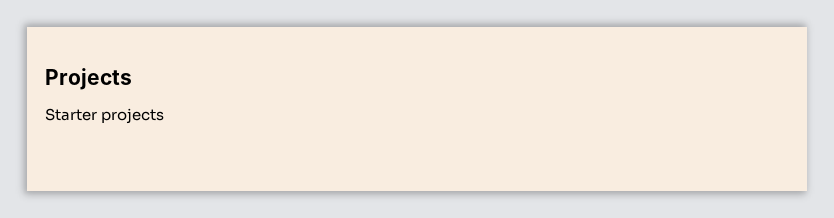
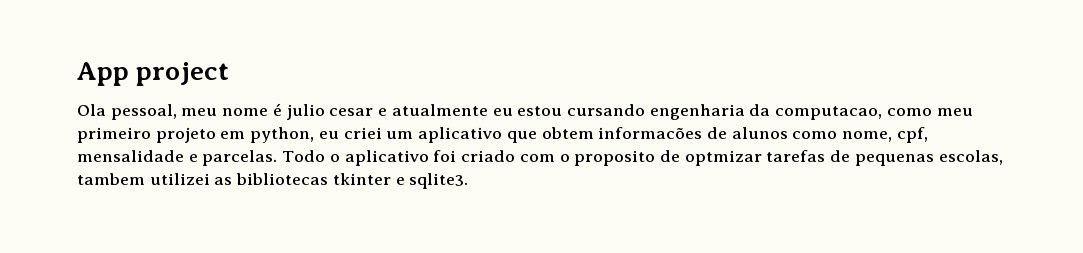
[45,68,132,90] [45,108,165,124] Projects // Starter projects -> [77,62,230,86] [77,103,973,120] [77,127,928,143] [77,150,1003,166] [77,173,469,189] App project // Ola pessoal, meu nome é julio cesar e atualmente eu estou cursando engenharia da computacao, como meu primeiro projeto em python, eu criei um aplicativo que obtem informacões de alunos como nome, cpf, mensalidade e parcelas. Todo o aplicativo foi criado com o proposito de optmizar tarefas de pequenas escolas, tambem utilizei as bibliotecas tkinter e sqlite3.

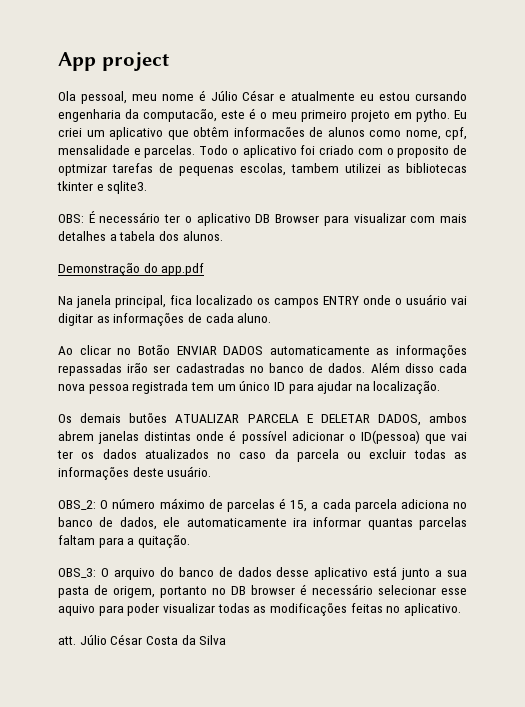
[286,104,374,120] julio cesar -> [210,90,275,101] Júlio César
[775,106,932,120] computacao, como -> [143,108,268,122] computacão, este é o
[250,127,339,143] python, eu -> [415,109,467,122] pytho. Eu
[541,127,594,139] obtem -> [193,127,229,137] obtêm
(469, 181) none -> [58,211,467,226] [58,231,223,241] [58,262,205,276] [58,294,467,308] [58,312,272,326] [58,344,467,358] [58,362,467,376] [58,380,441,394] [58,412,467,426] [58,430,468,444] [57,449,467,462] [58,466,212,480] [58,498,467,512] [58,517,467,530] [58,534,190,548] [58,566,468,580] [58,584,467,598] [58,602,461,616] [58,634,227,645] // OBS: É necessário ter o aplicativo DB Browser para visualizar com mais detalhes a tabela dos alunos. // Demonstração do app.pdf // Na janela principal, fica localizado os campos ENTRY onde o usuário vai digitar as informações de cada aluno. // Ao clicar no Botão ENVIAR DADOS automaticamente as informações repassadas irão ser cadastradas no banco de dados. Além disso cada nova pessoa registrada tem um único ID para ajudar na localização. // Os demais butões ATUALIZAR PARCELA E DELETAR DADOS, ambos abrem janelas distintas onde é possível adicionar o ID(pessoa) que vai ter os dados atualizados no caso da parcela ou excluir todas as informações deste usuário. // OBS_2: O número máximo de parcelas é 15, a cada parcela adiciona no banco de dados, ele automaticamente ira informar quantas parcelas faltam para a quitação. // OBS_3: O arquivo do banco de dados desse aplicativo está junto a sua pasta de origem, portanto no DB browser é necessário selecionar esse aquivo para poder visualizar todas as modificações feitas no aplicativo. // att. Júlio César Costa da Silva

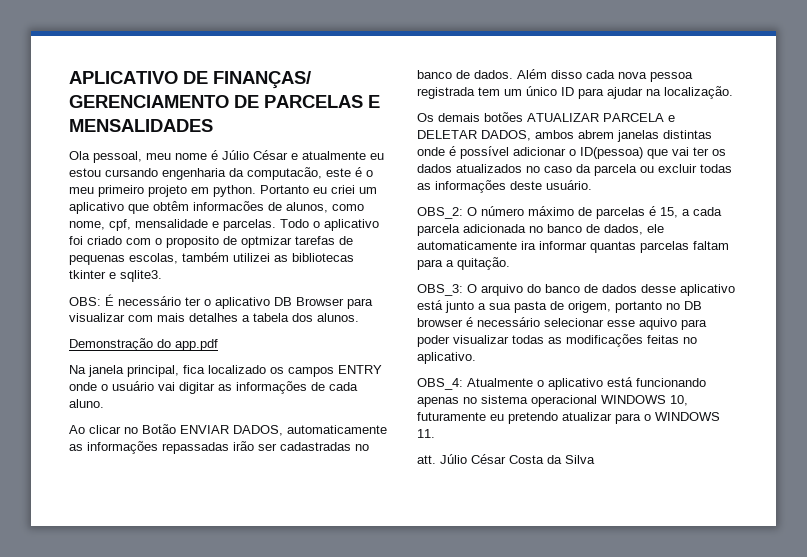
[58,52,169,71] App project -> [69,71,311,89] [69,95,380,108] [69,119,213,132] APLICATIVO DE FINANÇAS/ GERENCIAMENTO DE PARCELAS E MENSALIDADES
[415,109,467,122] pytho. Eu -> [213,185,327,197] python. Portanto eu
[327,127,365,137] alunos -> [286,202,328,213] alunos,
[291,163,339,173] tambem -> [182,252,229,262] também
[223,346,264,355] DADOS -> [233,425,283,436] DADOS,
[129,412,168,423] butões -> [484,112,523,122] botões
[306,414,313,423] E -> [668,115,675,122] e
[400,499,449,509] adiciona -> [463,224,526,233] adicionada
(461, 609) none -> [417,377,706,390] [417,395,688,407] [417,412,720,424] [417,429,435,438] // OBS_4: Atualmente o aplicativo está funcionando apenas no sistema operacional WINDOWS 10, futuramente eu pretendo atualizar para o WINDOWS 11.

